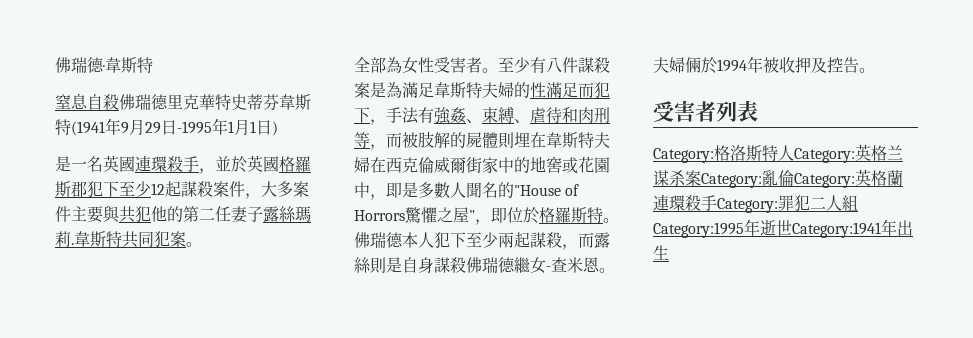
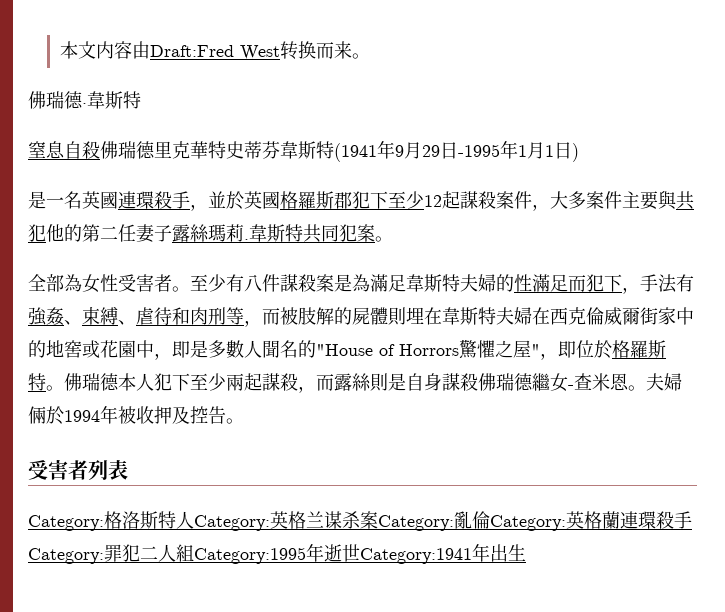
(55, 65) none -> [60,41,371,60] 本文内容由Draft:Fred West转换而来。 //

